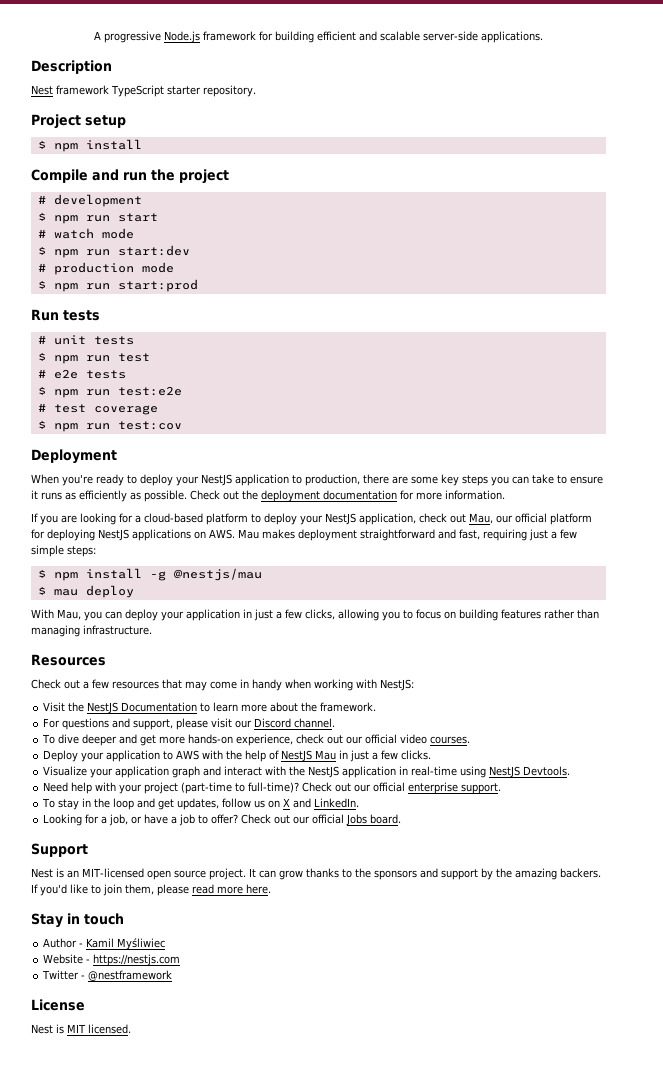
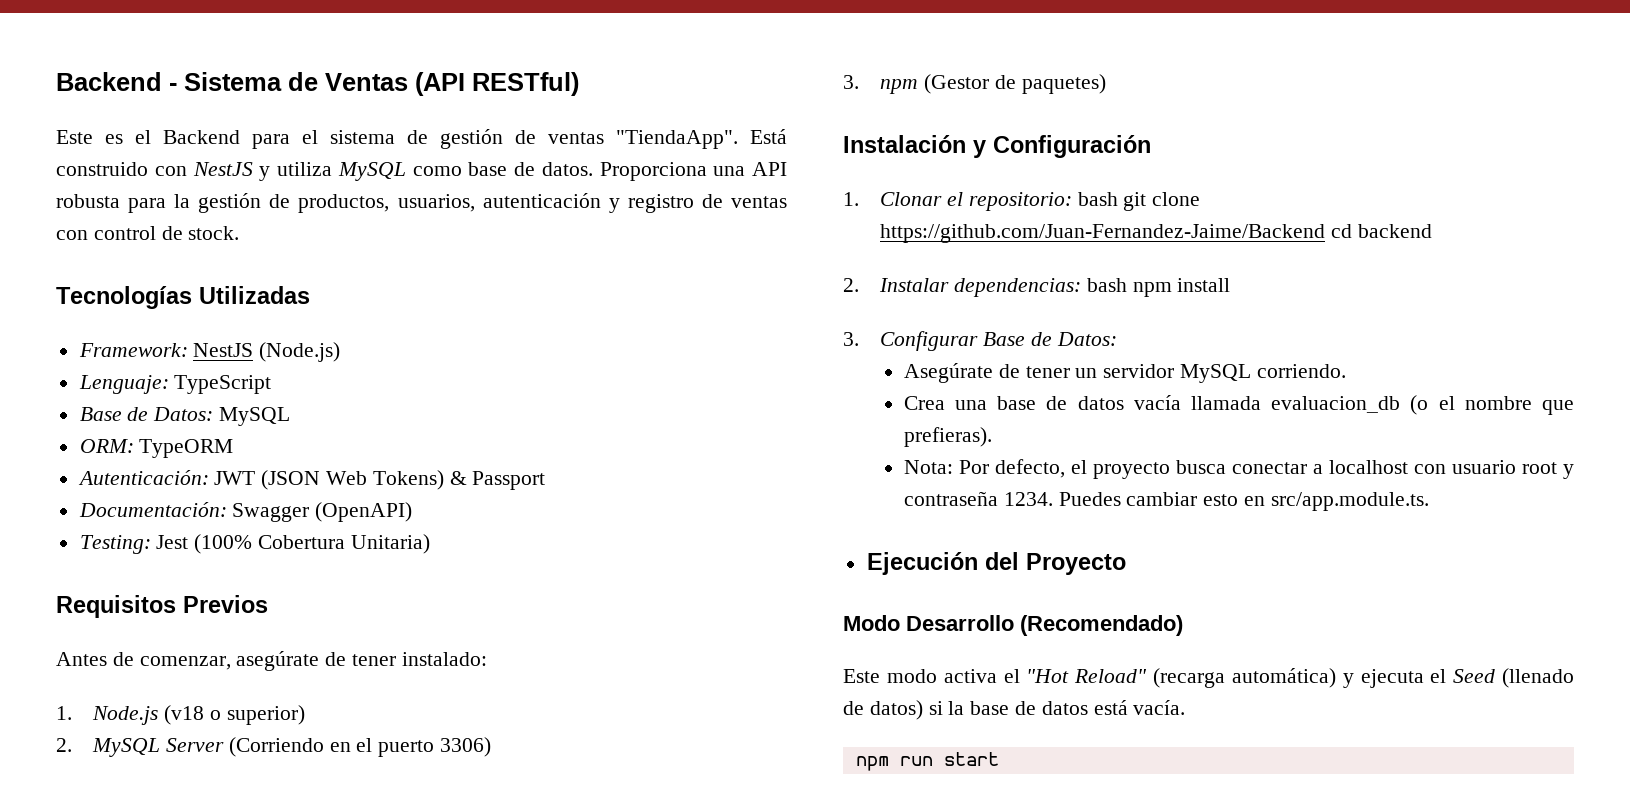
[94,31,543,43] [31,60,112,74] [31,85,256,97] [31,114,126,129] [37,139,142,152] [31,169,229,184] [37,194,142,207] [37,212,158,224] [37,228,134,239] [37,245,190,258] [37,262,174,275] [37,279,198,292] [31,309,100,321] [37,335,134,345] [37,352,150,364] [37,369,126,379] [37,386,182,398] [37,403,158,415] [37,420,182,432] [31,449,117,464] [31,474,603,486] [31,490,505,502] [31,513,592,525] [31,529,577,541] [31,545,96,557] [37,568,262,581] [37,585,134,598] [31,609,599,621] [31,625,152,637] [31,654,106,666] [31,679,414,691] [43,702,377,714] [43,718,336,730] [42,734,471,746] [43,750,432,762] [43,766,571,778] [43,782,502,794] [42,798,360,810] [43,814,402,826] [31,843,88,857] [31,868,601,880] [31,884,271,896] [31,913,124,928] [43,938,166,950] [43,954,181,966] [42,970,173,981] [31,999,85,1011] [31,1024,131,1034] A progressive Node.js framework for building efficient and scalable server-side applications. // Description // Nest framework TypeScript starter repository. // Project setup // $ npm install // Compile and run the project // # development // $ npm run start // # watch mode // $ npm run start:dev // # production mode // $ npm run start:prod // Run tests // # unit tests // $ npm run test // # e2e tests // $ npm run test:e2e // # test coverage // $ npm run test:cov // Deployment // When you're ready to deploy your NestJS application to production, there are some key steps you can take to ensure it runs as efficiently as possible. Check out the deployment documentation for more information. // If you are looking for a cloud-based platform to deploy your NestJS application, check out Mau, our official platform for deploying NestJS applications on AWS. Mau makes deployment straightforward and fast, requiring just a few simple steps: // $ npm install -g @nestjs/mau // $ mau deploy // With Mau, you can deploy your application in just a few clicks, allowing you to focus on building features rather than managing infrastructure. // Resources // Check out a few resources that may come in handy when working with NestJS: // Visit the NestJS Documentation to learn more about the framework. // For questions and support, please visit our Discord channel. // To dive deeper and get more hands-on experience, check out our official video courses. // Deploy your application to AWS with the help of NestJS Mau in just a few clicks. // Visualize your application graph and interact with the NestJS application in real-time using NestJS Devtools. // Need help with your project (part-time to full-time)? Check out our official enterprise support. // To stay in the loop and get updates, follow us on X and LinkedIn. // Looking for a job, or have a job to offer? Check out our official Jobs board. // Support // Nest is an MIT-licensed open source project. It can grow thanks to the sponsors and support by the amazing backers. If you'd like to join them, please read more here. // Stay in touch // Author - Kamil Myśliwiec // Website - https://nestjs.com // Twitter - @nestframework // License // Nest is MIT licensed. -> [56,72,579,96] [56,129,787,149] [56,162,787,181] [56,193,788,213] [56,226,240,240] [56,286,310,309] [78,342,341,362] [78,375,272,394] [79,407,291,426] [79,439,234,458] [77,470,546,490] [78,502,413,522] [79,534,430,554] [56,595,268,618] [56,651,487,671] [56,705,305,725] [56,737,492,757] [843,74,1106,94] [843,135,1151,158] [843,192,1201,211] [880,224,1432,243] [843,278,1231,297] [843,331,1117,351] [903,363,1346,383] [903,395,1574,415] [903,427,992,447] [903,459,1574,479] [903,491,1429,511] [866,552,1126,575] [843,615,1183,636] [843,668,1574,688] [843,700,1186,720] [855,752,999,771] Backend - Sistema de Ventas (API RESTful) // Este es el Backend para el sistema de gestión de ventas "TiendaApp". Está construido con NestJS y utiliza MySQL como base de datos. Proporciona una API robusta para la gestión de productos, usuarios, autenticación y registro de ventas con control de stock. // Tecnologías Utilizadas // Framework: NestJS (Node.js) // Lenguaje: TypeScript // Base de Datos: MySQL // ORM: TypeORM // Autenticación: JWT (JSON Web Tokens) & Passport // Documentación: Swagger (OpenAPI) // Testing: Jest (100% Cobertura Unitaria) // Requisitos Previos // Antes de comenzar, asegúrate de tener instalado: // 1. Node.js (v18 o superior) // 2. MySQL Server (Corriendo en el puerto 3306) // 3. npm (Gestor de paquetes) // Instalación y Configuración // 1. Clonar el repositorio: bash git clone https://github.com/Juan-Fernandez-Jaime/Backend cd backend // 2. Instalar dependencias: bash npm install // 3. Configurar Base de Datos: // Asegúrate de tener un servidor MySQL corriendo. // Crea una base de datos vacía llamada evaluacion_db (o el nombre que prefieras). // Nota: Por defecto, el proyecto busca conectar a localhost con usuario root y contraseña 1234. Puedes cambiar esto en src/app.module.ts. // Ejecución del Proyecto // Modo Desarrollo (Recomendado) // Este modo activa el "Hot Reload" (recarga automática) y ejecuta el Seed (llenado de datos) si la base de datos está vacía. // npm run start

